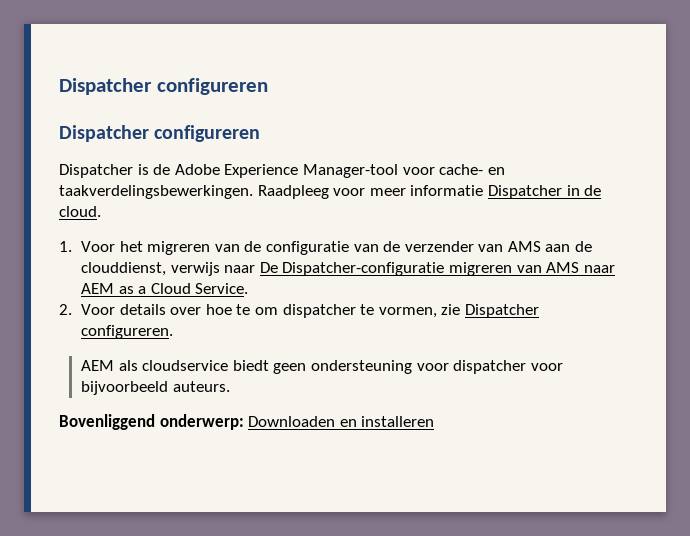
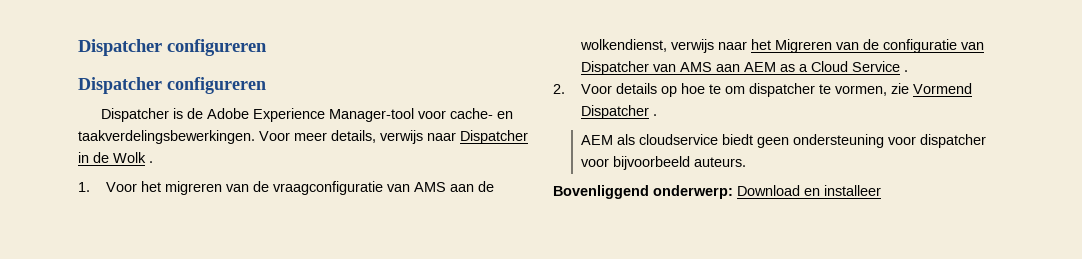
[257,185,484,199] Raadpleeg voor meer informatie -> [259,130,456,144] Voor meer details, verwijs naar
[59,206,101,217] cloud. -> [113,152,153,163] Wolk .
[265,241,474,255] configuratie van de verzender -> [273,181,384,195] vraagconfiguratie
[80,262,615,276] clouddienst, verwijs naar De Dispatcher-configuratie migreren van AMS naar -> [580,39,985,53] [581,61,741,75] wolkendienst, verwijs naar het Migreren van de configuratie van Dispatcher van AMS aan
[195,283,249,294] Service. -> [852,61,909,72] Service .
[170,307,202,315] over -> [661,86,678,97] op
[464,304,539,318] [80,325,173,339] Dispatcher configureren. -> [913,83,973,94] [581,105,658,119] Vormend Dispatcher .
[248,416,435,427] Downloaden en installeren -> [737,185,881,196] Download en installeer

